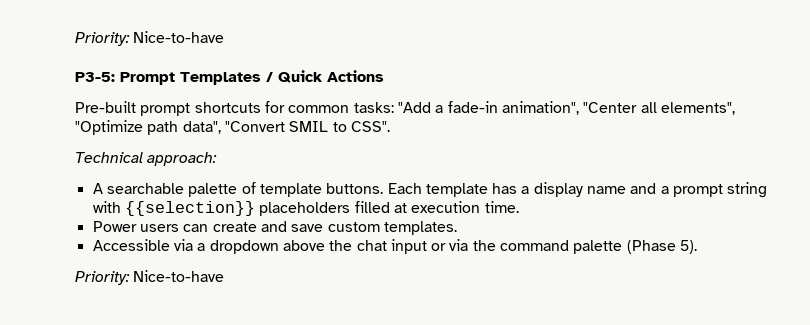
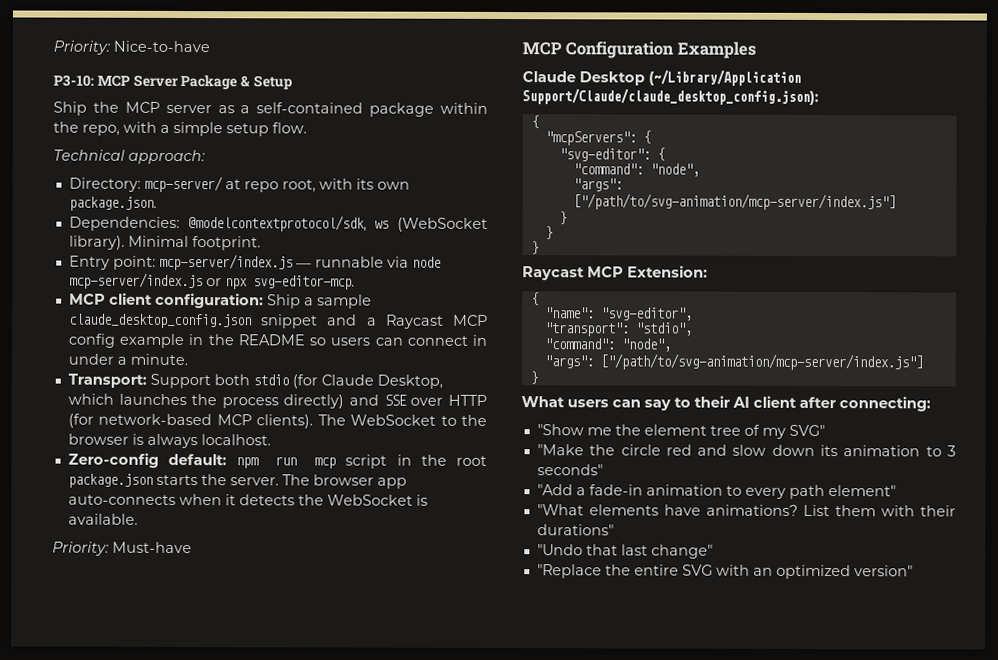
[75,70,384,85] [75,101,735,116] [75,120,390,135] [75,152,218,166] [92,182,768,198] [92,201,519,216] [92,221,457,235] [92,239,698,254] [75,270,225,285] P3-5: Prompt Templates / Quick Actions // Pre-built prompt shortcuts for common tasks: "Add a fade-in animation", "Center all elements", "Optimize path data", "Convert SMIL to CSS". // Technical approach: // A searchable palette of template buttons. Each template has a display name and a prompt string with {{selection}} placeholders filled at execution time. // Power users can create and save custom templates. // Accessible via a dropdown above the chat input or via the command palette (Phase 5). // Priority: Nice-to-have -> [53,74,293,90] [53,101,488,117] [53,121,307,137] [53,149,205,165] [68,175,410,193] [68,196,157,211] [68,215,488,232] [68,235,261,251] [68,253,441,271] [68,272,355,290] [68,292,372,309] [68,313,488,329] [67,333,487,349] [67,353,188,366] [67,373,443,389] [67,393,488,409] [67,413,488,429] [67,433,271,449] [67,452,487,469] [67,473,407,489] [67,493,428,506] [67,513,138,525] [52,541,192,556] [522,41,756,59] [522,69,801,86] [522,88,819,106] [530,115,539,129] [544,130,651,146] [558,147,665,162] [572,163,700,177] [572,178,623,192] [572,193,896,211] [558,211,567,225] [544,226,553,240] [530,241,539,255] [522,265,708,281] [530,292,539,306] [544,307,693,321] [543,322,693,337] [543,338,671,352] [543,353,923,371] [529,371,538,385] [521,395,931,412] [536,424,825,439] [536,444,956,457] [536,464,603,476] [536,484,896,500] [536,504,956,517] [536,524,614,536] [536,544,713,559] [536,564,913,580] P3-10: MCP Server Package & Setup // Ship the MCP server as a self-contained package within the repo, with a simple setup flow. // Technical approach: // Directory: mcp-server/ at repo root, with its own package.json. // Dependencies: @modelcontextprotocol/sdk, ws (WebSocket library). Minimal footprint. // Entry point: mcp-server/index.js — runnable via node mcp-server/index.js or npx svg-editor-mcp. // MCP client configuration: Ship a sample claude_desktop_config.json snippet and a Raycast MCP config example in the README so users can connect in under a minute. // Transport: Support both stdio (for Claude Desktop, which launches the process directly) and SSE over HTTP (for network-based MCP clients). The WebSocket to the browser is always localhost. // Zero-config default: npm run mcp script in the root package.json starts the server. The browser app auto-connects when it detects the WebSocket is available. // Priority: Must-have // MCP Configuration Examples // Claude Desktop (~/Library/Application Support/Claude/claude_desktop_config.json): // { // "mcpServers": { // "svg-editor": { // "command": "node", // "args": ["/path/to/svg-animation/mcp-server/index.js"] // } // } // } // Raycast MCP Extension: // { // "name": "svg-editor", // "transport": "stdio", // "command": "node", // "args": ["/path/to/svg-animation/mcp-server/index.js"] // } // What users can say to their AI client after connecting: // "Show me the element tree of my SVG" // "Make the circle red and slow down its animation to 3 seconds" // "Add a fade-in animation to every path element" // "What elements have animations? List them with their durations" // "Undo that last change" // "Replace the entire SVG with an optimized version"

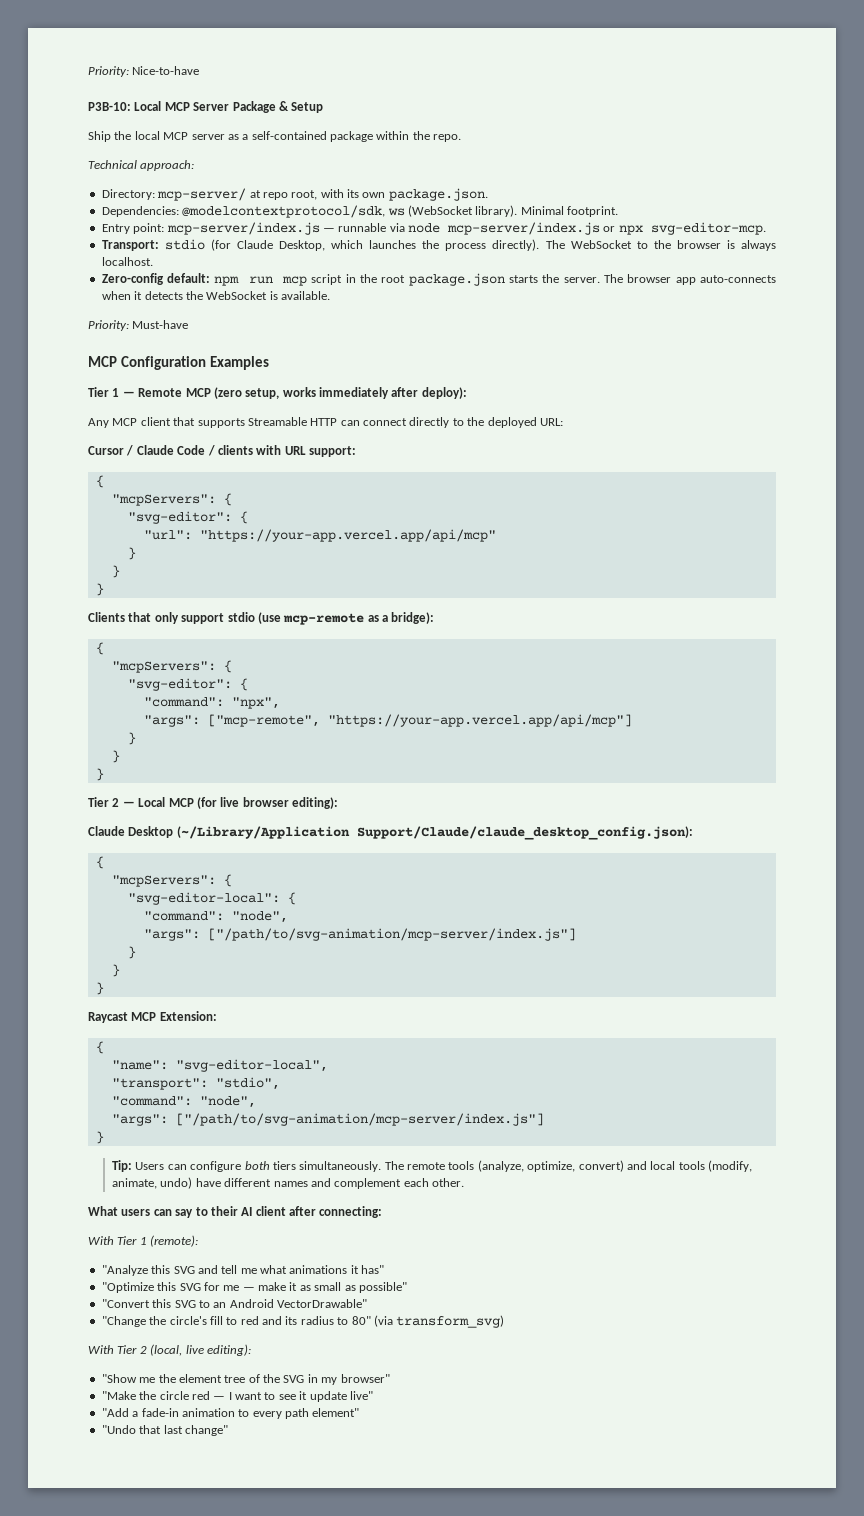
[53,74,94,87] P3-10: -> [88,101,162,111] P3B-10: Local
(119, 107) none -> [134,131,160,140] local
[82,121,307,137] repo, with a simple setup flow. -> [433,134,462,142] repo.
[68,292,372,309] [68,313,488,329] [67,333,487,349] [67,353,188,366] // MCP client configuration: Ship a sample claude_desktop_config.json snippet and a Raycast MCP config example in the README so users can connect in under a minute. -> (766, 228) none
[149,373,250,389] Support both -> (159, 245) none
[283,394,488,409] [67,413,314,429] directly) and SSE over HTTP (for network-based MCP clients). -> [492,239,540,251] directly).
(756, 50) none -> [88,387,467,399] [88,417,563,428] [88,445,356,457] [95,475,104,488] [111,493,232,506] [127,511,248,524] [143,529,496,542] [127,547,136,560] [111,565,120,578] [95,583,104,596] [88,612,435,625] [95,642,104,655] [111,660,232,673] [127,678,248,691] [143,697,280,709] [143,714,632,727] [127,732,136,745] [111,750,120,763] [95,768,104,781] [88,797,338,809] // Tier 1 — Remote MCP (zero setup, works immediately after deploy): // Any MCP client that supports Streamable HTTP can connect directly to the deployed URL: // Cursor / Claude Code / clients with URL support: // { // "mcpServers": { // "svg-editor": { // "url": "https://your-app.vercel.app/api/mcp" // } // } // } // Clients that only support stdio (use mcp-remote as a bridge): // { // "mcpServers": { // "svg-editor": { // "command": "npx", // "args": ["mcp-remote", "https://your-app.vercel.app/api/mcp"] // } // } // } // Tier 2 — Local MCP (for live browser editing):
[558,148,651,162] "svg-editor": -> [127,892,280,905] "svg-editor-local":
[600,307,693,321] "svg-editor", -> [175,1059,328,1072] "svg-editor-local",
(538, 378) none -> [112,1160,753,1172] [112,1177,465,1189] // Tip: Users can configure both tiers simultaneously. The remote tools (analyze, optimize, convert) and local tools (modify, animate, undo) have different names and complement each other.
(931, 404) none -> [88,1235,199,1247] [101,1265,385,1276] [101,1282,407,1293] [101,1299,367,1308] [101,1315,505,1328] [88,1344,251,1356] // With Tier 1 (remote): // "Analyze this SVG and tell me what animations it has" // "Optimize this SVG for me — make it as small as possible" // "Convert this SVG to an Android VectorDrawable" // "Change the circle's fill to red and its radius to 80" (via transform_svg) // With Tier 2 (local, live editing):
[761,424,825,439] my SVG" -> [263,1374,390,1385] the SVG in my browser"
[697,444,956,457] [536,464,603,476] and slow down its animation to 3 seconds" -> [213,1391,373,1402] — I want to see it update live"
[536,504,956,517] [536,524,614,536] [536,544,713,559] [536,564,913,580] "What elements have animations? List them with their durations" // "Undo that last change" // "Replace the entire SVG with an optimized version" -> [101,1425,228,1436] "Undo that last change"

